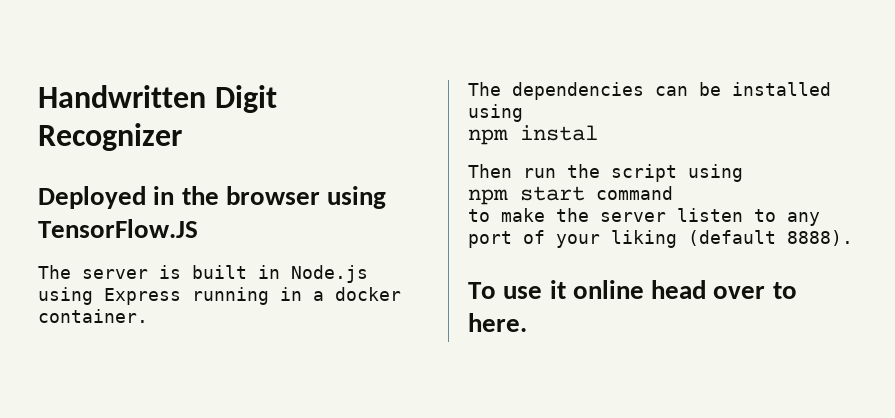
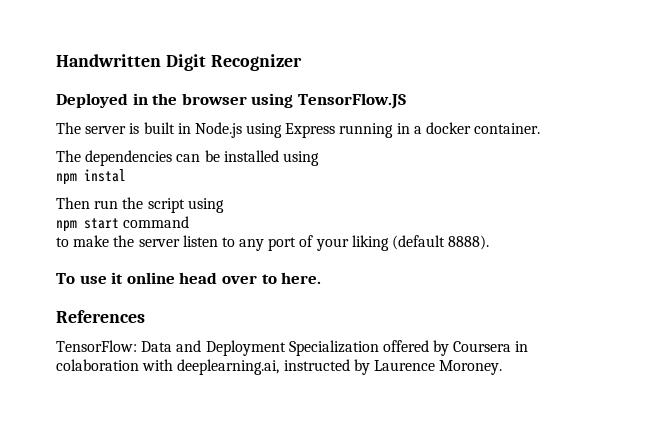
(527, 322) none -> [56,310,145,323] [56,340,529,356] [56,359,503,375] // References // TensorFlow: Data and Deployment Specialization offered by Coursera in colaboration with deeplearning.ai, instructed by Laurence Moroney.

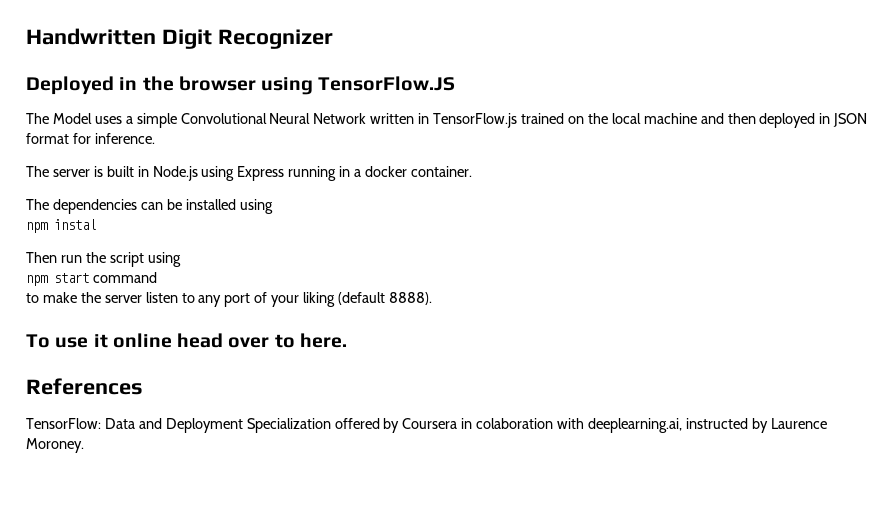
(406, 101) none -> [26,113,868,128] [26,133,155,144] // The Model uses a simple Convolutional Neural Network written in TensorFlow.js trained on the local machine and then deployed in JSON format for inference.

